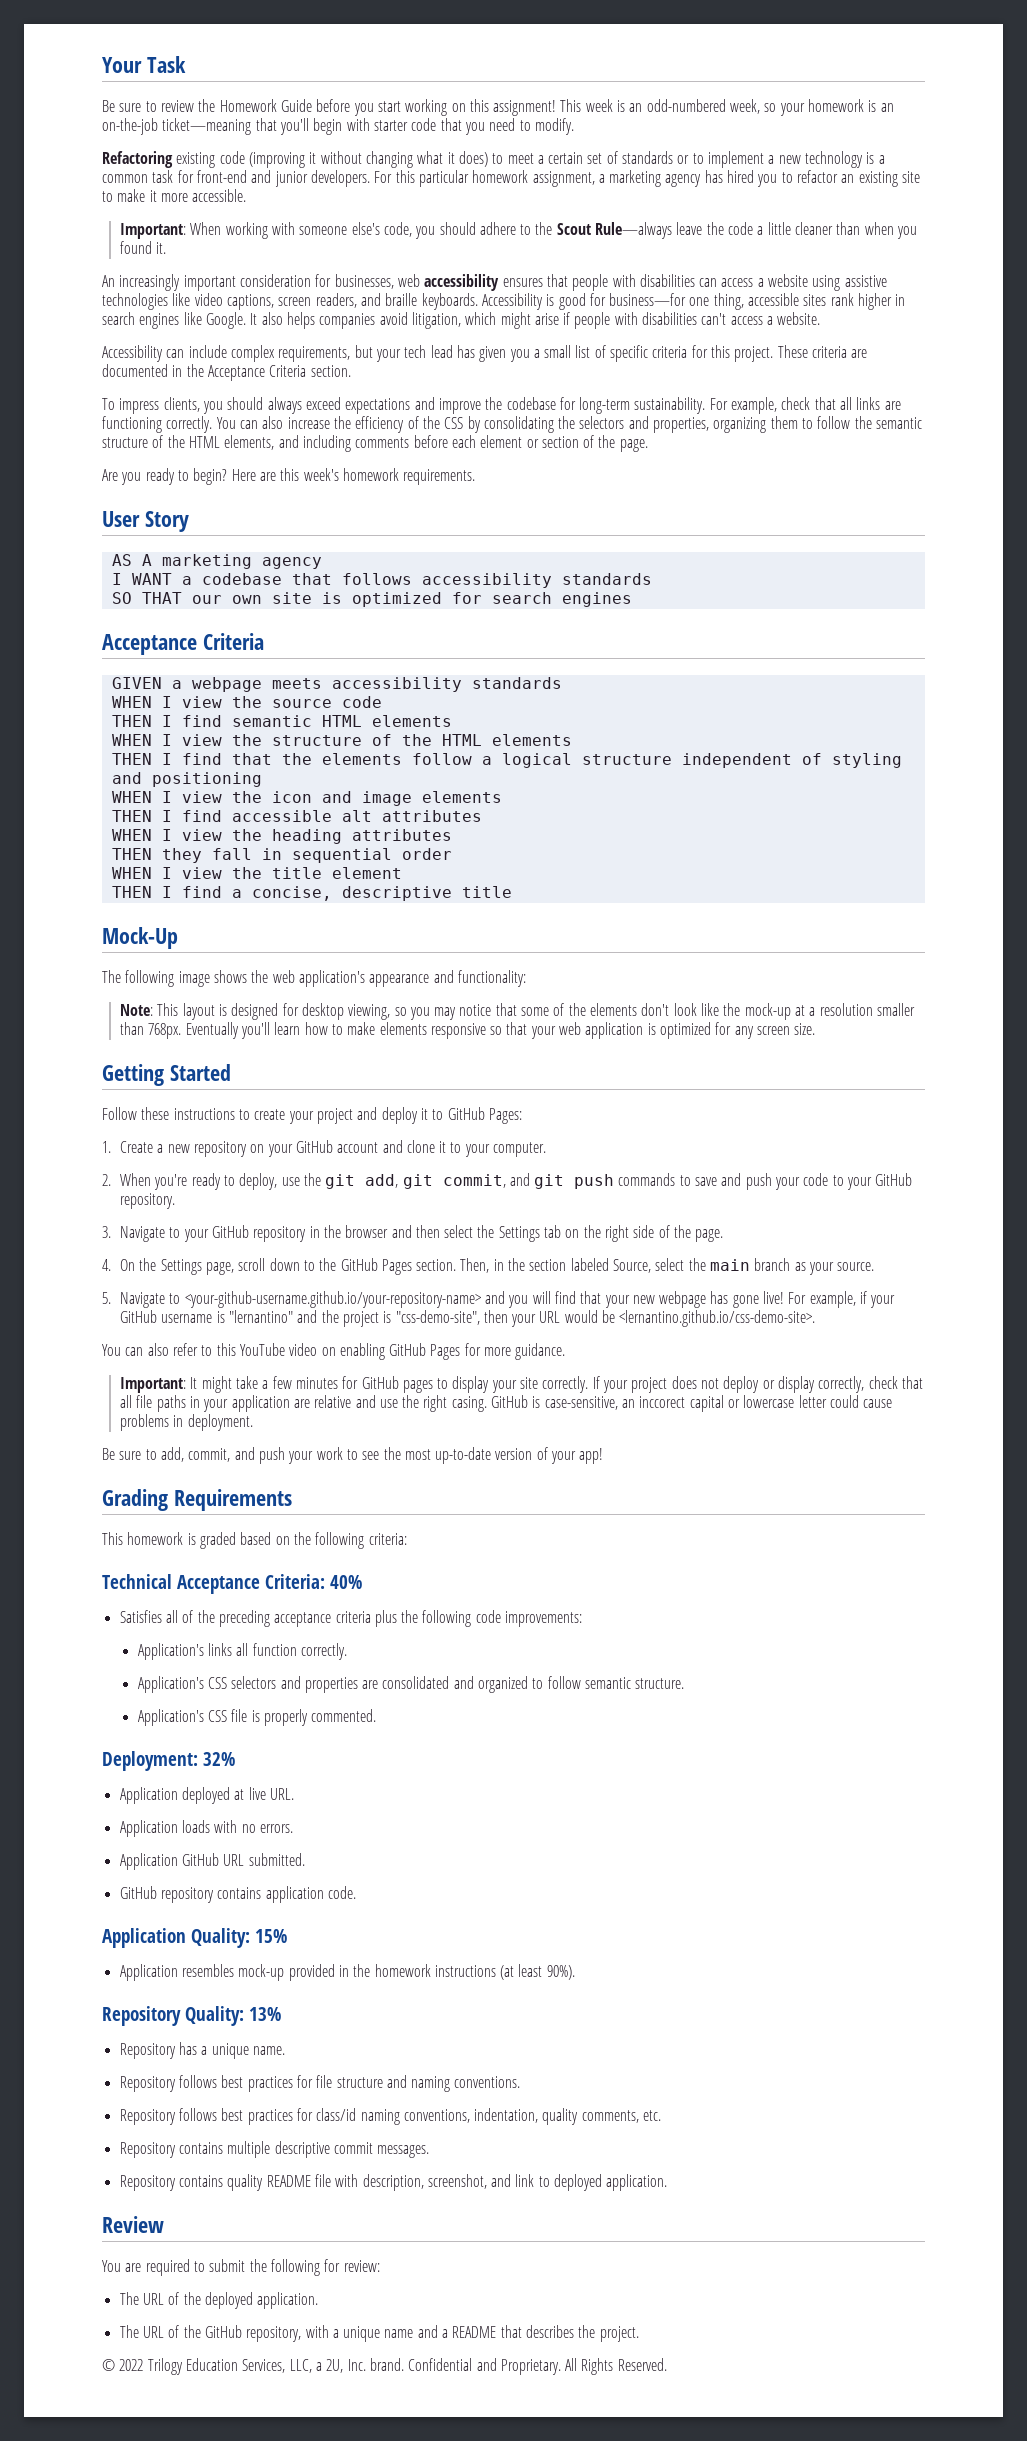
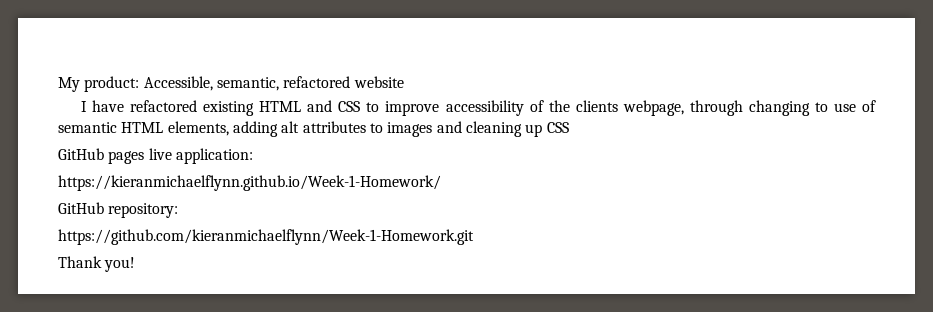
[102,56,186,73] [102,99,894,116] [102,118,574,135] [102,151,885,168] [102,170,921,187] [102,189,247,202] [119,222,918,239] [119,241,167,254] [102,274,887,291] [102,293,906,310] [102,312,821,329] [102,345,868,362] [102,364,351,381] [102,397,901,414] [102,416,923,433] [102,435,648,452] [102,468,476,485] [102,511,189,532] [111,554,322,569] [111,573,652,588] [111,592,632,607] [102,633,264,655] [111,677,562,692] [111,696,382,708] [111,715,452,727] [111,734,572,746] [111,753,902,768] [111,772,262,787] [111,791,502,806] [111,810,482,822] [111,829,452,844] [111,848,452,863] [111,867,402,879] [111,886,512,901] [102,927,178,949] [102,970,526,987] [119,1003,915,1020] [119,1022,816,1039] [102,1064,231,1086] [102,1107,522,1124] [102,1140,547,1157] [102,1173,913,1190] [119,1193,175,1209] [102,1225,724,1242] [102,1258,875,1275] [102,1291,896,1308] [119,1310,816,1327] [102,1343,566,1360] [119,1376,923,1393] [119,1395,893,1412] [119,1414,253,1431] [102,1447,604,1464] [102,1489,292,1511] [102,1532,407,1549] [102,1574,362,1594] [119,1610,583,1627] [137,1643,347,1660] [137,1676,685,1693] [137,1709,377,1726] [102,1751,235,1771] [119,1787,294,1804] [119,1820,293,1837] [119,1853,305,1870] [119,1886,356,1903] [102,1928,287,1948] [119,1964,575,1981] [102,2006,281,2026] [119,2042,285,2059] [119,2075,521,2092] [119,2108,662,2125] [119,2141,430,2158] [119,2174,668,2191] [102,2216,164,2233] [102,2259,380,2276] [119,2292,319,2309] [119,2325,639,2342] [102,2358,667,2375] Your Task // Be sure to review the Homework Guide before you start working on this assignment! This week is an odd-numbered week, so your homework is an on-the-job ticket—meaning that you'll begin with starter code that you need to modify. // Refactoring existing code (improving it without changing what it does) to meet a certain set of standards or to implement a new technology is a common task for front-end and junior developers. For this particular homework assignment, a marketing agency has hired you to refactor an existing site to make it more accessible. // Important: When working with someone else's code, you should adhere to the Scout Rule—always leave the code a little cleaner than when you found it. // An increasingly important consideration for businesses, web accessibility ensures that people with disabilities can access a website using assistive technologies like video captions, screen readers, and braille keyboards. Accessibility is good for business—for one thing, accessible sites rank higher in search engines like Google. It also helps companies avoid litigation, which might arise if people with disabilities can't access a website. // Accessibility can include complex requirements, but your tech lead has given you a small list of specific criteria for this project. These criteria are documented in the Acceptance Criteria section. // To impress clients, you should always exceed expectations and improve the codebase for long-term sustainability. For example, check that all links are functioning correctly. You can also increase the efficiency of the CSS by consolidating the selectors and properties, organizing them to follow the semantic structure of the HTML elements, and including comments before each element or section of the page. // Are you ready to begin? Here are this week's homework requirements. // User Story // AS A marketing agency // I WANT a codebase that follows accessibility standards // SO THAT our own site is optimized for search engines // Acceptance Criteria // GIVEN a webpage meets accessibility standards // WHEN I view the source code // THEN I find semantic HTML elements // WHEN I view the structure of the HTML elements // THEN I find that the elements follow a logical structure independent of styling and positioning // WHEN I view the icon and image elements // THEN I find accessible alt attributes // WHEN I view the heading attributes // THEN they fall in sequential order // WHEN I view the title element // THEN I find a concise, descriptive title // Mock-Up // The following image shows the web application's appearance and functionality: // Note: This layout is designed for desktop viewing, so you may notice that some of the elements don't look like the mock-up at a resolution smaller than 768px. Eventually you'll learn how to make elements responsive so that your web application is optimized for any screen size. // Getting Started // Follow these instructions to create your project and deploy it to GitHub Pages: // 1. Create a new repository on your GitHub account and clone it to your computer. // 2. When you're ready to deploy, use the git add, git commit, and git push commands to save and push your code to your GitHub repository. // 3. Navigate to your GitHub repository in the browser and then select the Settings tab on the right side of the page. // 4. On the Settings page, scroll down to the GitHub Pages section. Then, in the section labeled Source, select the main branch as your source. // 5. Navigate to <your-github-username.github.io/your-repository-name> and you will find that your new webpage has gone live! For example, if your GitHub username is "lernantino" and the project is "css-demo-site", then your URL would be <lernantino.github.io/css-demo-site>. // You can also refer to this YouTube video on enabling GitHub Pages for more guidance. // Important: It might take a few minutes for GitHub pages to display your site correctly. If your project does not deploy or display correctly, check that all file paths in your application are relative and use the right casing. GitHub is case-sensitive, an inccorect capital or lowercase letter could cause problems in deployment. // Be sure to add, commit, and push your work to see the most up-to-date version of your app! // Grading Requirements // This homework is graded based on the following criteria: // Technical Acceptance Criteria: 40% // Satisfies all of the preceding acceptance criteria plus the following code improvements: // Application's links all function correctly. // Application's CSS selectors and properties are consolidated and organized to follow semantic structure. // Application's CSS file is properly commented. // Deployment: 32% // Application deployed at live URL. // Application loads with no errors. // Application GitHub URL submitted. // GitHub repository contains application code. // Application Quality: 15% // Application resembles mock-up provided in the homework instructions (at least 90%). // Repository Quality: 13% // Repository has a unique name. // Repository follows best practices for file structure and naming conventions. // Repository follows best practices for class/id naming conventions, indentation, quality comments, etc. // Repository contains multiple descriptive commit messages. // Repository contains quality README file with description, screenshot, and link to deployed application. // Review // You are required to submit the following for review: // The URL of the deployed application. // The URL of the GitHub repository, with a unique name and a README that describes the project. // © 2022 Trilogy Education Services, LLC, a 2U, Inc. brand. Confidential and Proprietary. All Rights Reserved. -> [58,76,404,92] [81,100,876,116] [58,121,569,137] [58,148,253,164] [58,175,441,191] [58,202,179,218] [58,229,474,245] [58,256,136,272] My product: Accessible, semantic, refactored website // I have refactored existing HTML and CSS to improve accessibility of the clients webpage, through changing to use of semantic HTML elements, adding alt attributes to images and cleaning up CSS // GitHub pages live application: // https://kieranmichaelflynn.github.io/Week-1-Homework/ // GitHub repository: // https://github.com/kieranmichaelflynn/Week-1-Homework.git // Thank you!

